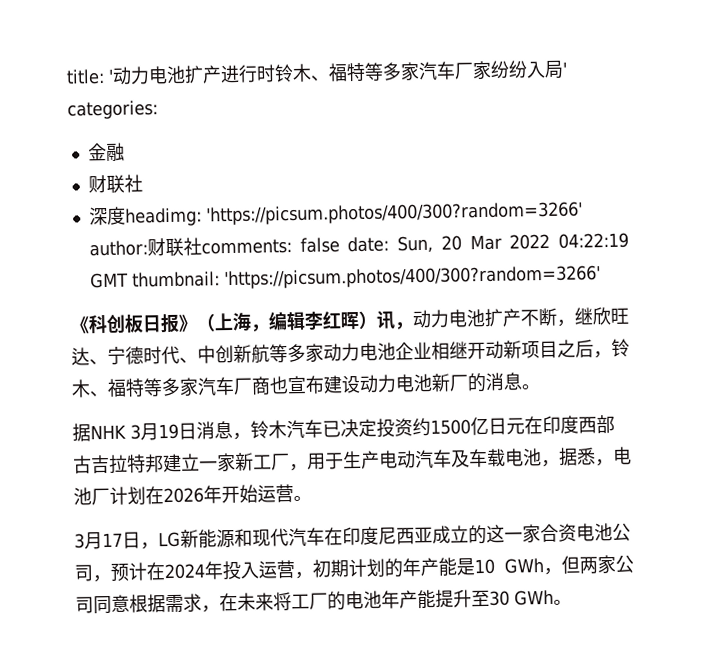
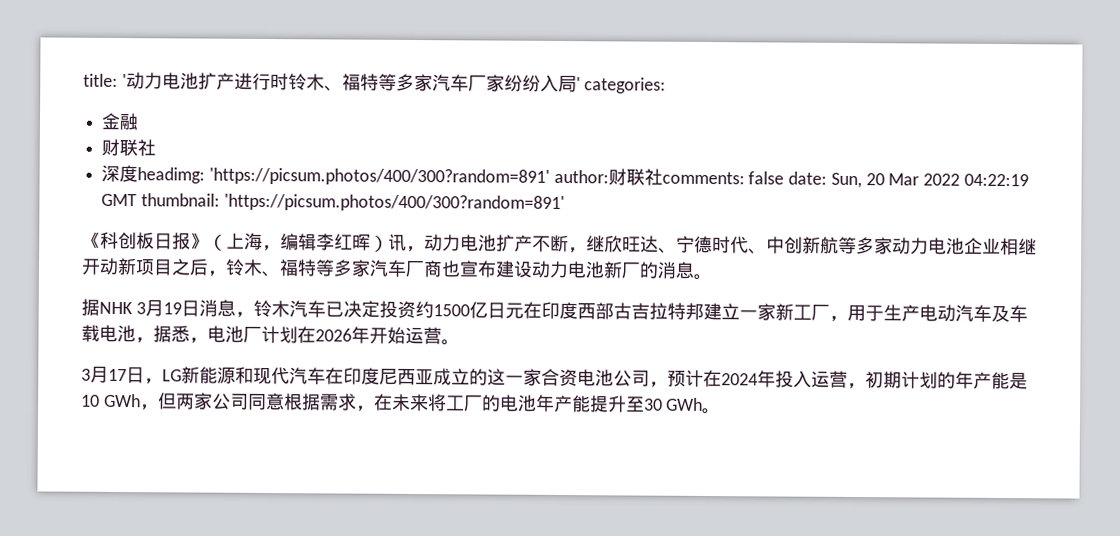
[205,201,583,226] 'https://picsum.photos/400/300?random=3266' -> [208,167,550,186] 'https://picsum.photos/400/300?random=891'
[223,265,601,290] 'https://picsum.photos/400/300?random=3266' -> [223,193,565,213] 'https://picsum.photos/400/300?random=891'

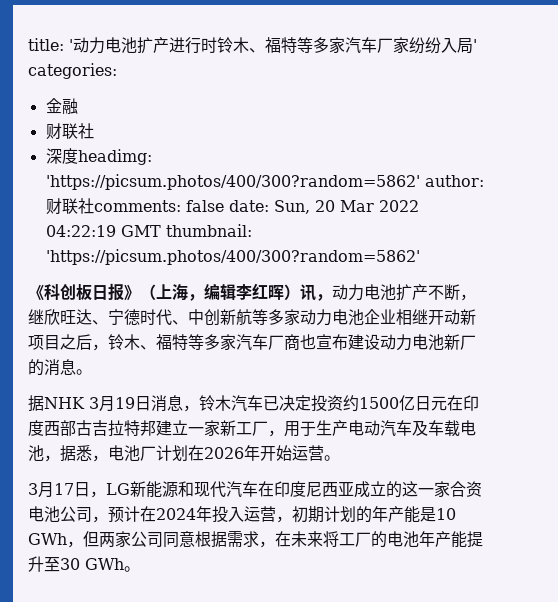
[208,167,550,186] 'https://picsum.photos/400/300?random=891' -> [45,174,420,190] 'https://picsum.photos/400/300?random=5862'
[223,193,565,213] 'https://picsum.photos/400/300?random=891' -> [45,249,420,265] 'https://picsum.photos/400/300?random=5862'

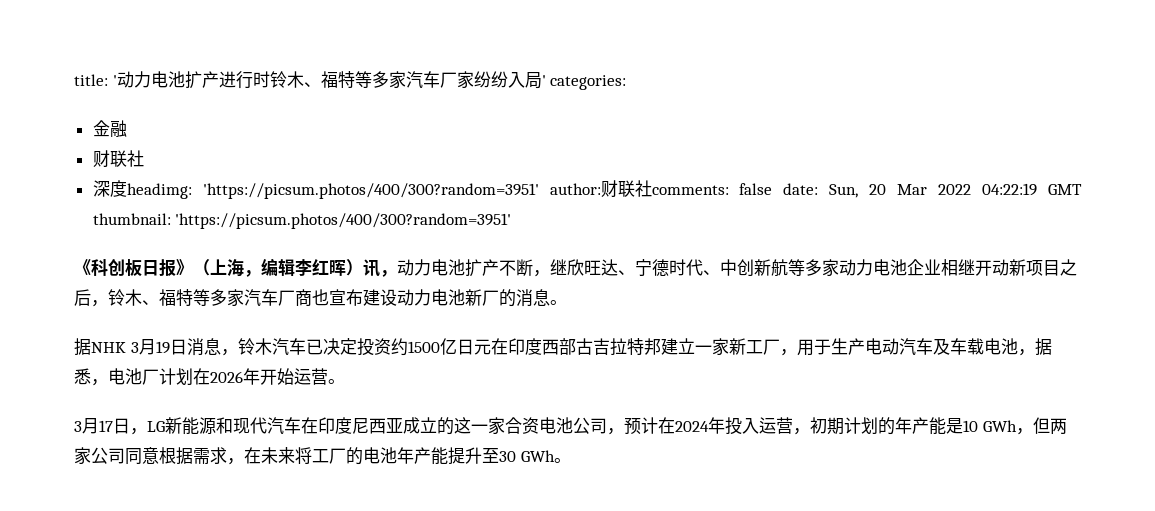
[45,174,420,190] 'https://picsum.photos/400/300?random=5862' -> [202,183,539,199] 'https://picsum.photos/400/300?random=3951'
[45,249,420,265] 'https://picsum.photos/400/300?random=5862' -> [175,213,512,229] 'https://picsum.photos/400/300?random=3951'

